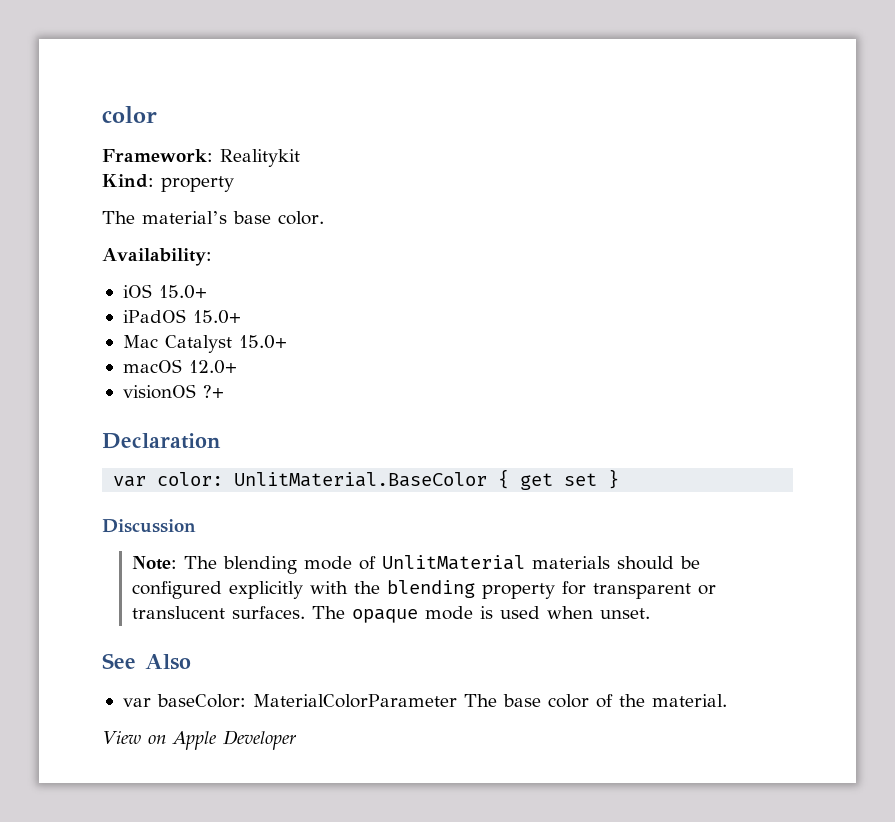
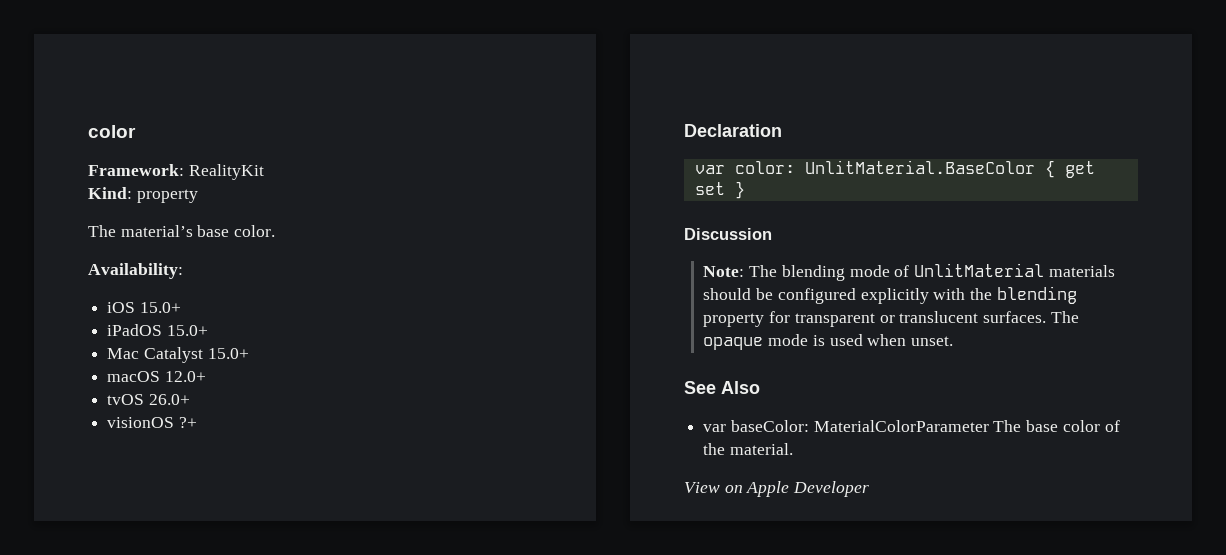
[220,149,300,167] Realitykit -> [188,164,264,180] RealityKit
(237, 367) none -> [107,394,190,405] // tvOS 26.0+

